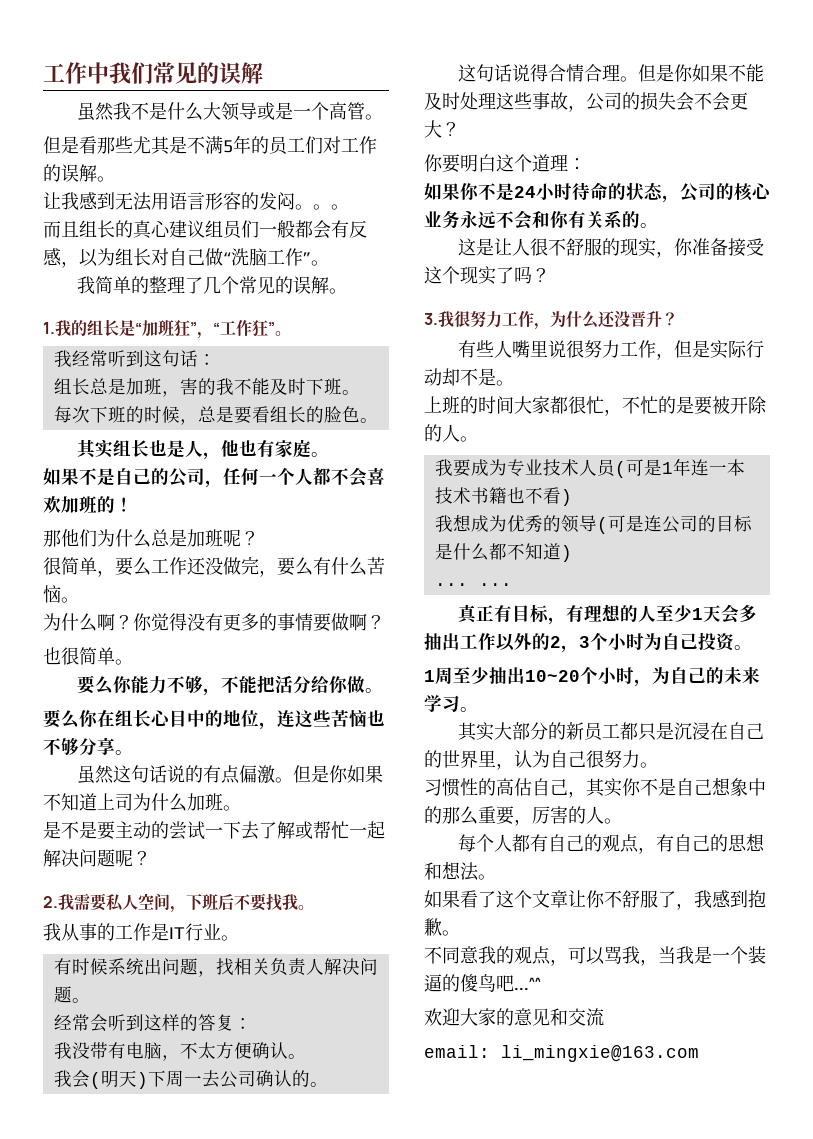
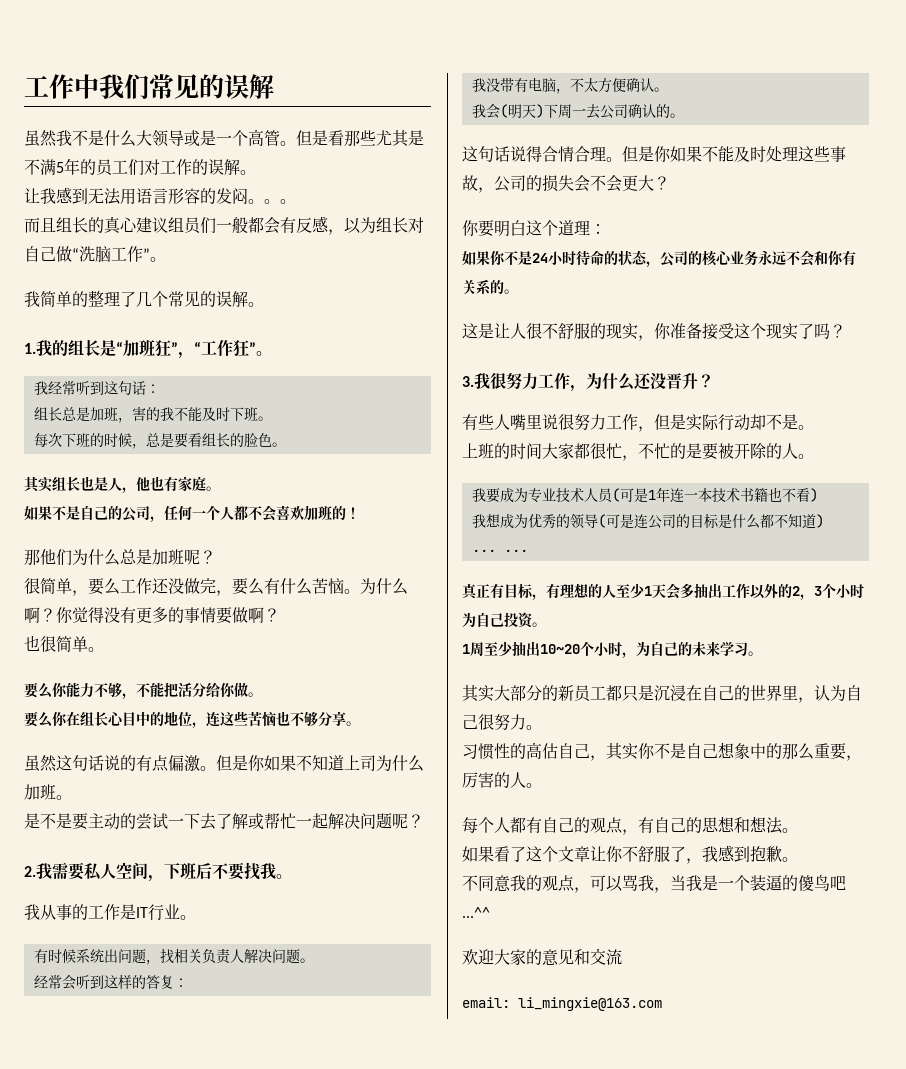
(384, 117) // -> (296, 143) none
(79, 600) // -> (360, 591) none

